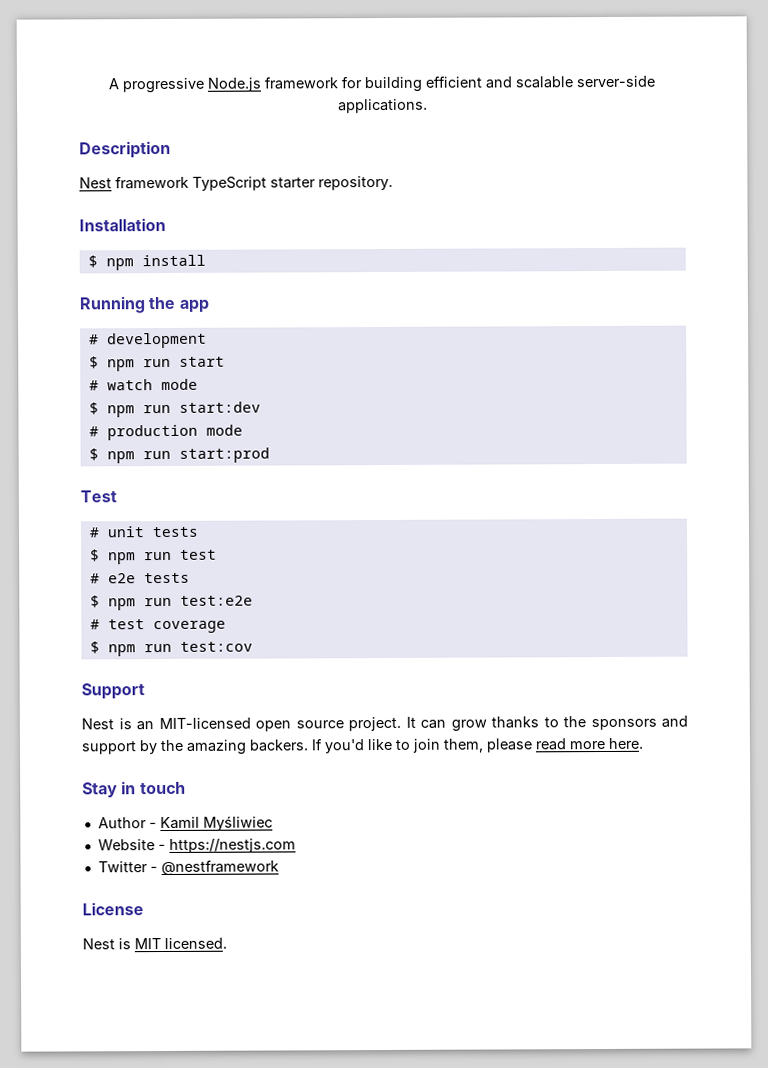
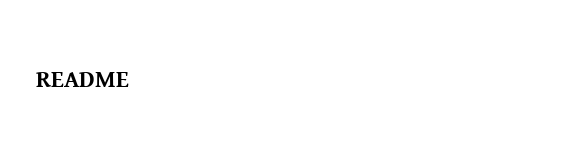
[108,75,655,94] [337,98,428,114] [79,140,171,159] [79,175,393,191] [79,217,166,232] [87,254,206,271] [79,296,209,314] [88,332,207,349] [88,356,225,372] [88,378,198,391] [88,401,261,418] [88,424,243,441] [88,447,270,464] [80,490,117,503] [88,526,199,538] [89,549,217,565] [89,572,190,584] [89,595,253,611] [89,619,226,634] [89,641,253,657] [81,683,145,700] [81,715,688,732] [81,737,643,755] [82,781,186,798] [97,815,273,831] [97,838,296,853] [97,859,279,876] [82,902,144,916] [82,937,227,950] A progressive Node.js framework for building efficient and scalable server-side applications. // Description // Nest framework TypeScript starter repository. // Installation // $ npm install // Running the app // # development // $ npm run start // # watch mode // $ npm run start:dev // # production mode // $ npm run start:prod // Test // # unit tests // $ npm run test // # e2e tests // $ npm run test:e2e // # test coverage // $ npm run test:cov // Support // Nest is an MIT-licensed open source project. It can grow thanks to the sponsors and support by the amazing backers. If you'd like to join them, please read more here. // Stay in touch // Author - Kamil Myśliwiec // Website - https://nestjs.com // Twitter - @nestframework // License // Nest is MIT licensed. -> [36,72,129,87] README

